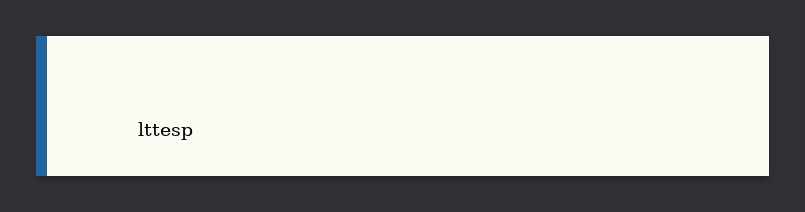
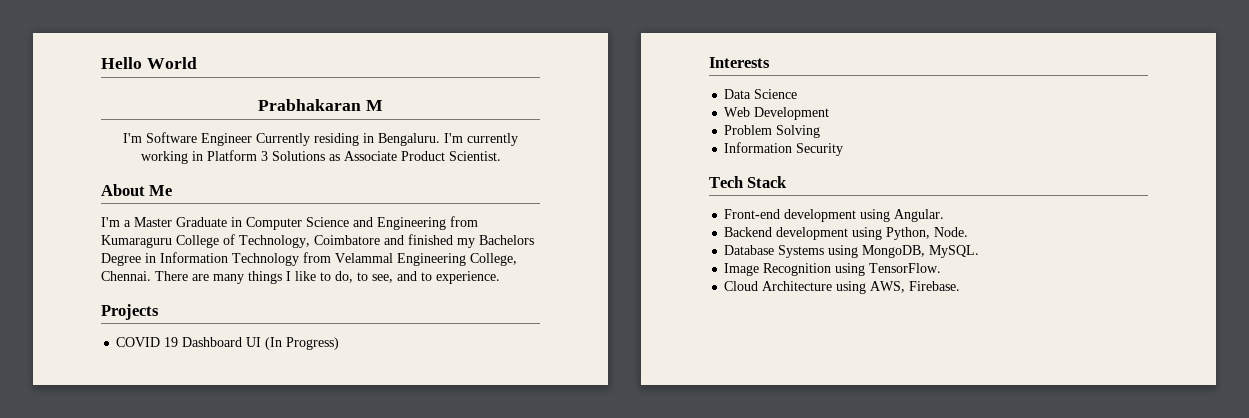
[138,122,193,140] lttesp -> [101,57,197,69] [258,99,383,111] [123,132,518,146] [140,150,501,164] [101,184,173,196] [101,216,478,230] [101,234,534,248] [101,252,517,266] [101,271,500,284] [101,304,159,320] [116,337,340,350] [709,57,770,68] [724,89,798,99] [724,107,830,120] [724,125,821,138] [724,142,844,156] [709,176,788,188] [724,209,945,222] [724,227,969,240] [724,245,980,258] [724,263,942,276] [724,281,961,294] Hello World // Prabhakaran M // I'm Software Engineer Currently residing in Bengaluru. I'm currently working in Platform 3 Solutions as Associate Product Scientist. // About Me // I'm a Master Graduate in Computer Science and Engineering from Kumaraguru College of Technology, Coimbatore and finished my Bachelors Degree in Information Technology from Velammal Engineering College, Chennai. There are many things I like to do, to see, and to experience. // Projects // COVID 19 Dashboard UI (In Progress) // Interests // Data Science // Web Development // Problem Solving // Information Security // Tech Stack // Front-end development using Angular. // Backend development using Python, Node. // Database Systems using MongoDB, MySQL. // Image Recognition using TensorFlow. // Cloud Architecture using AWS, Firebase.

